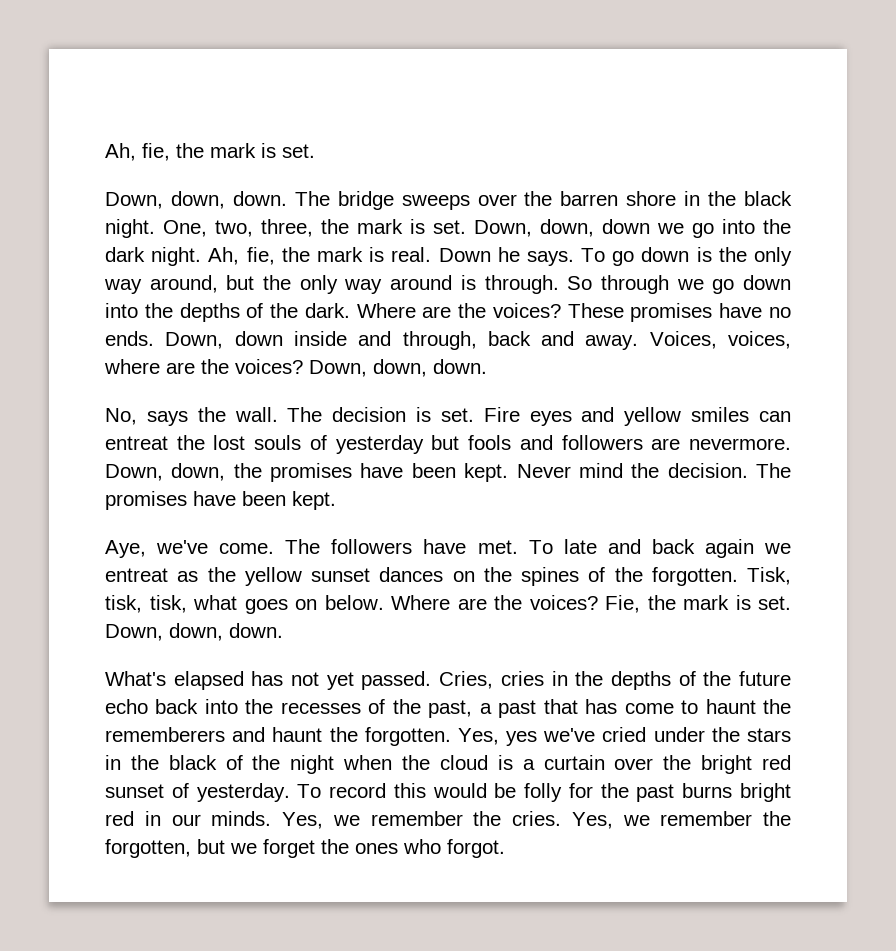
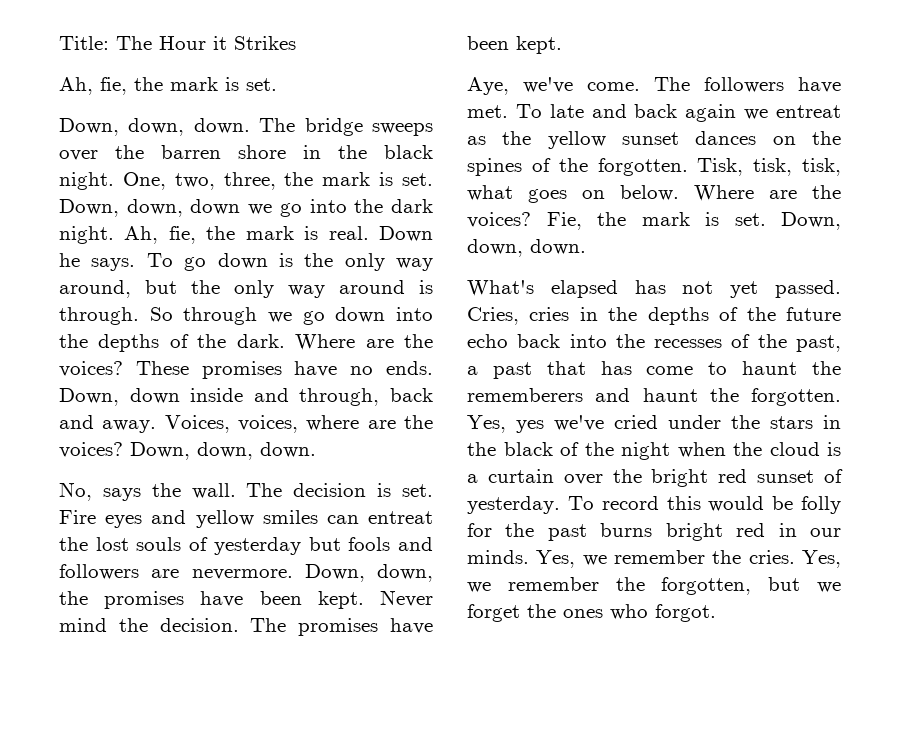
(105, 152) none -> [59,36,296,50] Title: The Hour it Strikes //

